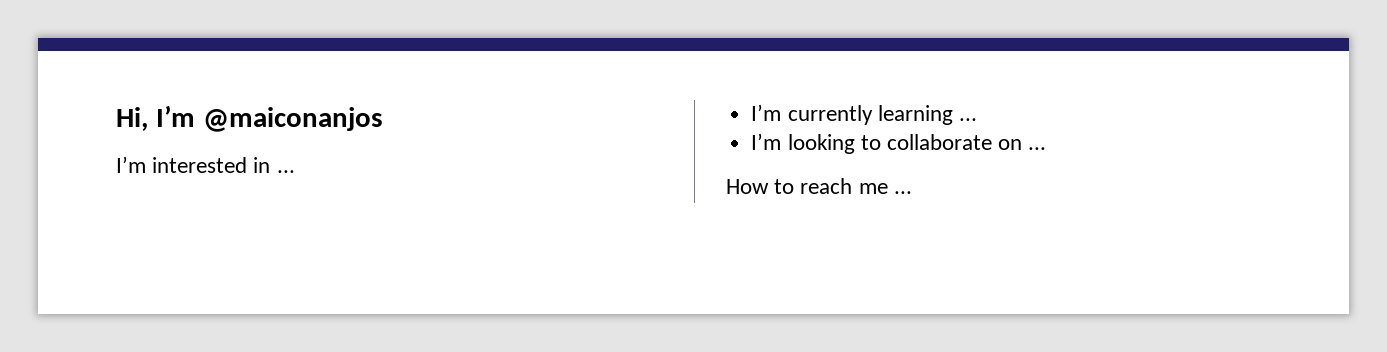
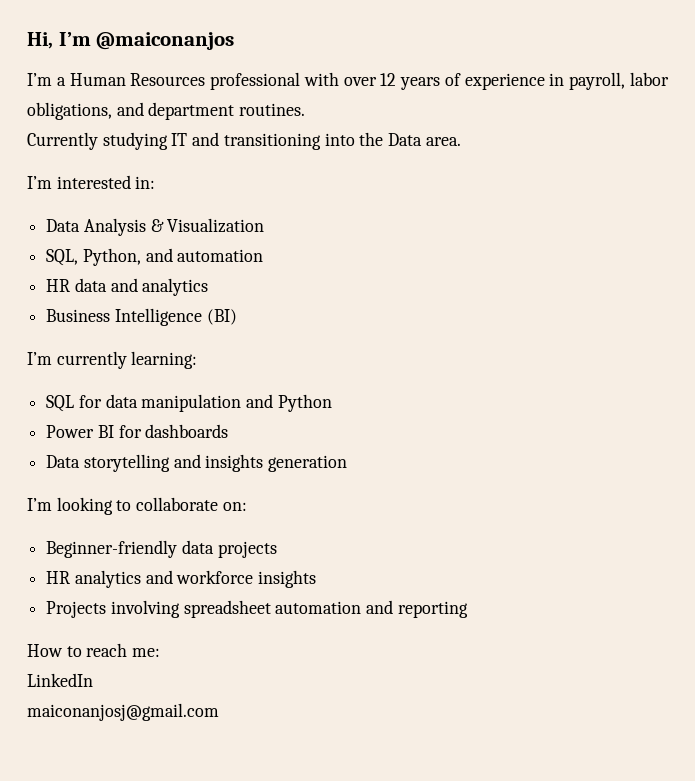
[152,157,295,173] [751,104,977,125] [751,133,1047,154] interested in ... // I’m currently learning ... // I’m looking to collaborate on ... -> [56,72,669,90] [27,102,306,120] [27,132,461,150] [27,175,156,189] [46,218,265,236] [46,248,264,266] [46,278,209,296] [46,308,237,326] [27,351,198,369] [46,394,332,412] [46,424,229,438] [46,454,348,472] [27,497,247,515] [46,540,277,558] [46,570,317,588] [46,600,468,618] a Human Resources professional with over 12 years of experience in payroll, labor obligations, and department routines. // Currently studying IT and transitioning into the Data area. // I’m interested in: // Data Analysis & Visualization // SQL, Python, and automation // HR data and analytics // Business Intelligence (BI) // I’m currently learning: // SQL for data manipulation and Python // Power BI for dashboards // Data storytelling and insights generation // I’m looking to collaborate on: // Beginner-friendly data projects // HR analytics and workforce insights // Projects involving spreadsheet automation and reporting
[858,183,912,194] me ... -> [132,648,161,657] [27,673,93,687] [27,703,219,721] me: // LinkedIn // maiconanjosj@gmail.com

